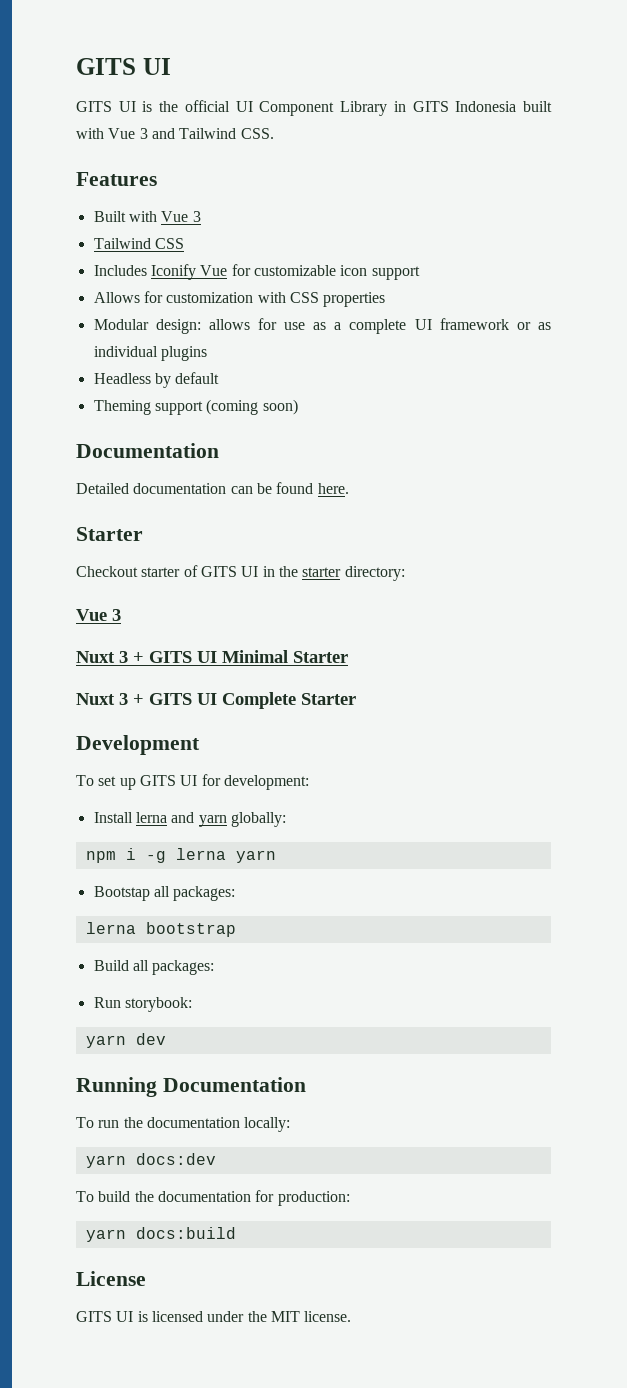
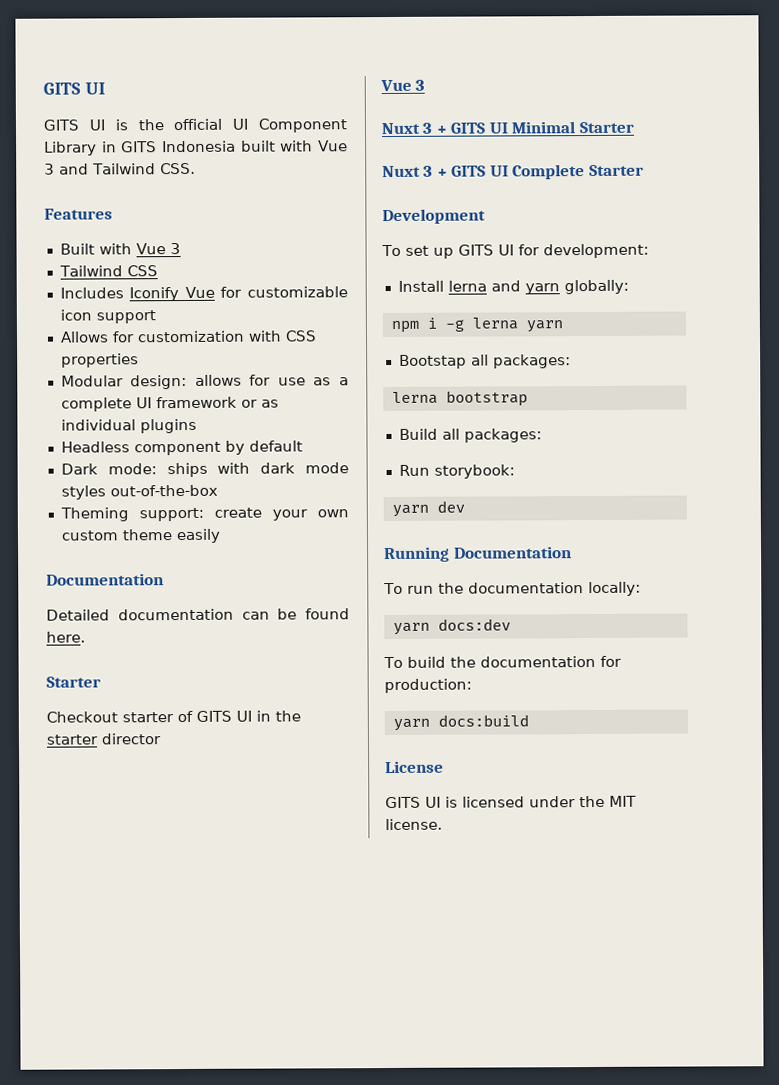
(151, 378) none -> [133,441,221,456] component
[93,399,298,415] Theming support (coming soon) -> [60,462,349,478] [60,484,218,500] [59,507,349,522] [60,528,220,544] Dark mode: ships with dark mode styles out-of-the-box // Theming support: create your own custom theme easily
[344,566,405,581] directory: -> [101,733,161,745] director

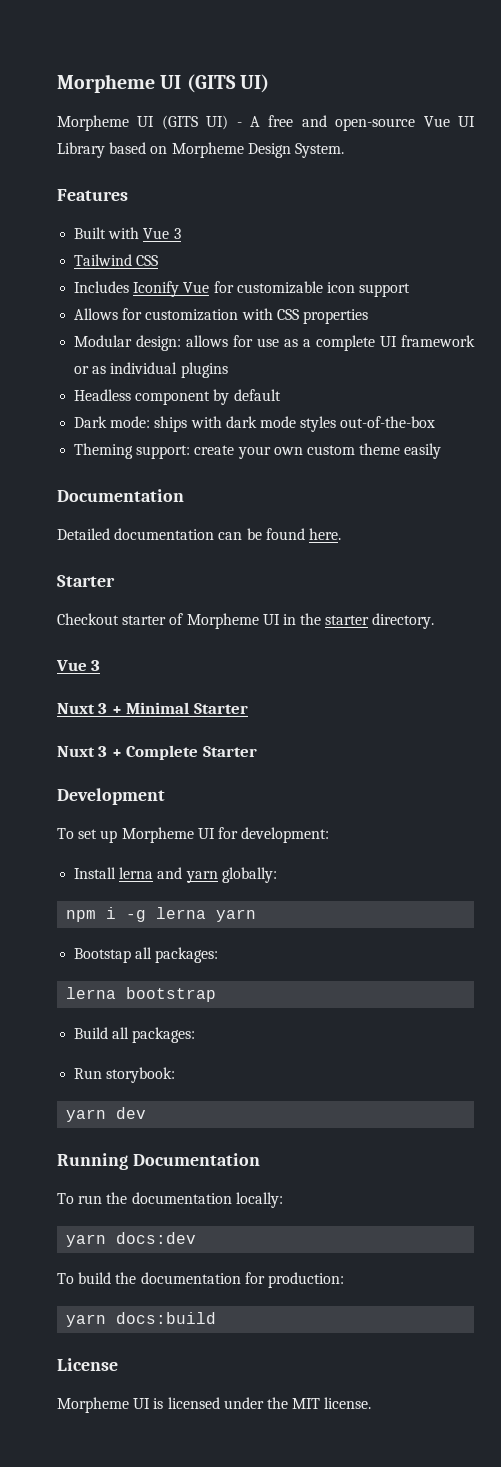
[43,82,105,95] [43,118,347,133] [44,140,349,156] [44,162,196,175] GITS UI // GITS UI is the official UI Component Library in GITS Indonesia built with Vue 3 and Tailwind CSS. -> [57,74,269,93] [57,115,475,131] [57,142,344,158] Morpheme UI (GITS UI) // Morpheme UI (GITS UI) - A free and open-source Vue UI Library based on Morpheme Design System.
[196,710,232,722] GITS -> [186,613,259,629] Morpheme
[101,733,161,745] director -> [372,613,435,629] directory.
[450,122,509,134] GITS UI -> (122, 710) none
[451,165,509,177] GITS UI -> (122, 753) none
[457,244,494,256] GITS -> [121,827,194,843] Morpheme
[385,796,421,809] GITS -> [57,1397,129,1413] Morpheme

